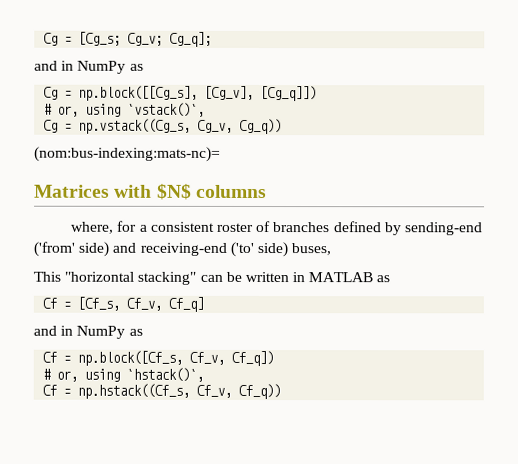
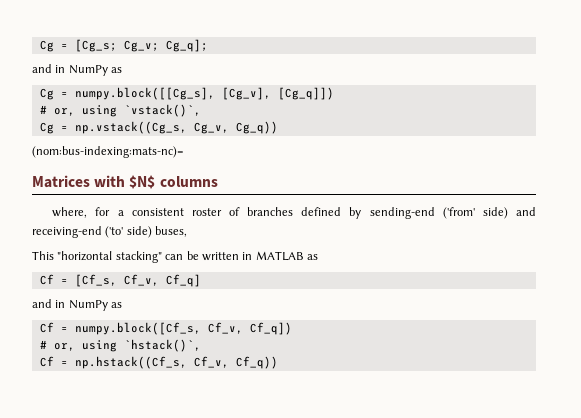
[78,85,199,101] np.block([[Cg_s], -> [74,87,215,100] numpy.block([[Cg_s],
[77,350,184,366] np.block([Cf_s, -> [74,322,201,335] numpy.block([Cf_s,

